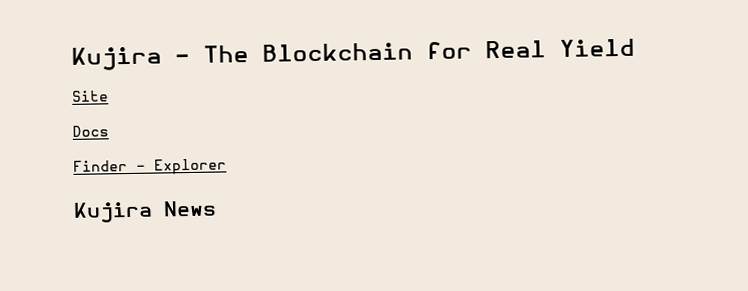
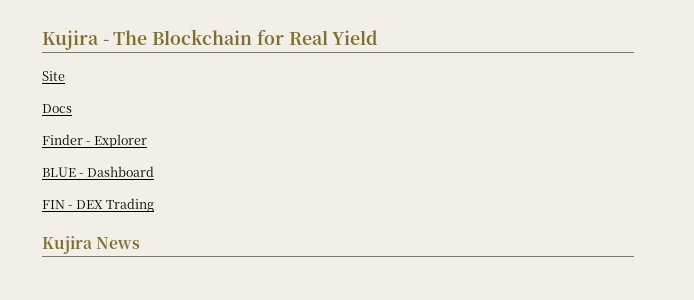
(227, 166) none -> [42,166,154,177] [42,198,155,212] // BLUE - Dashboard // FIN - DEX Trading

